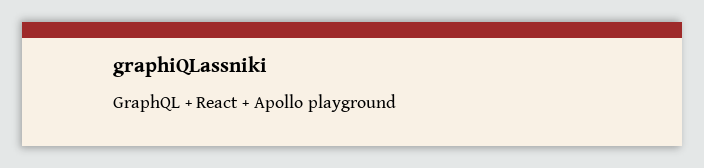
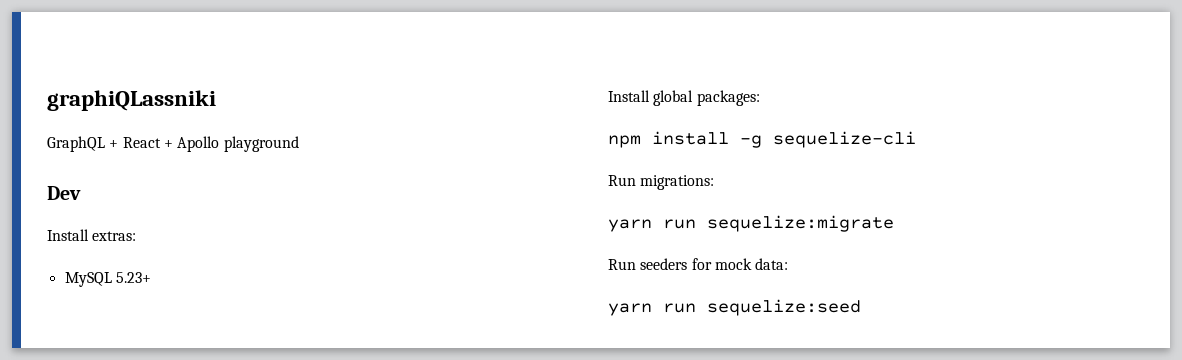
(396, 103) none -> [47,186,81,200] [47,229,137,241] [64,272,151,287] [608,90,760,106] [608,131,916,148] [608,175,715,190] [608,215,894,232] [608,258,789,270] [608,299,861,316] // Dev // Install extras: // MySQL 5.23+ // Install global packages: // npm install -g sequelize-cli // Run migrations: // yarn run sequelize:migrate // Run seeders for mock data: // yarn run sequelize:seed

